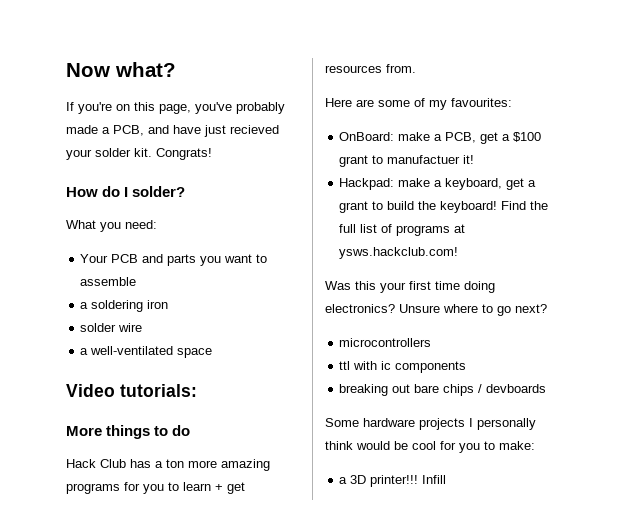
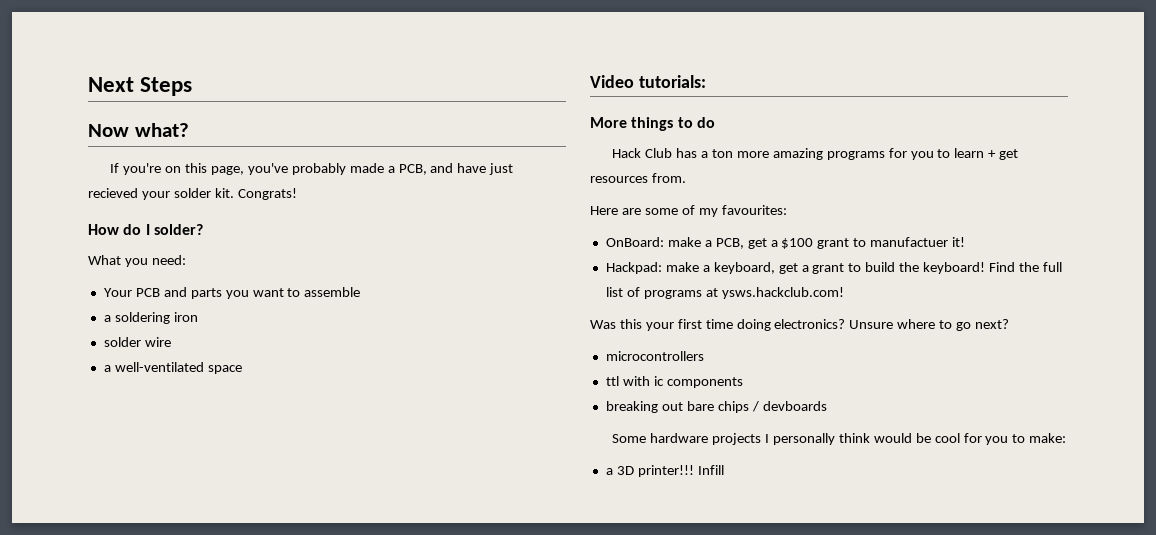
(66, 70) none -> [88,77,193,96] Next Steps //

